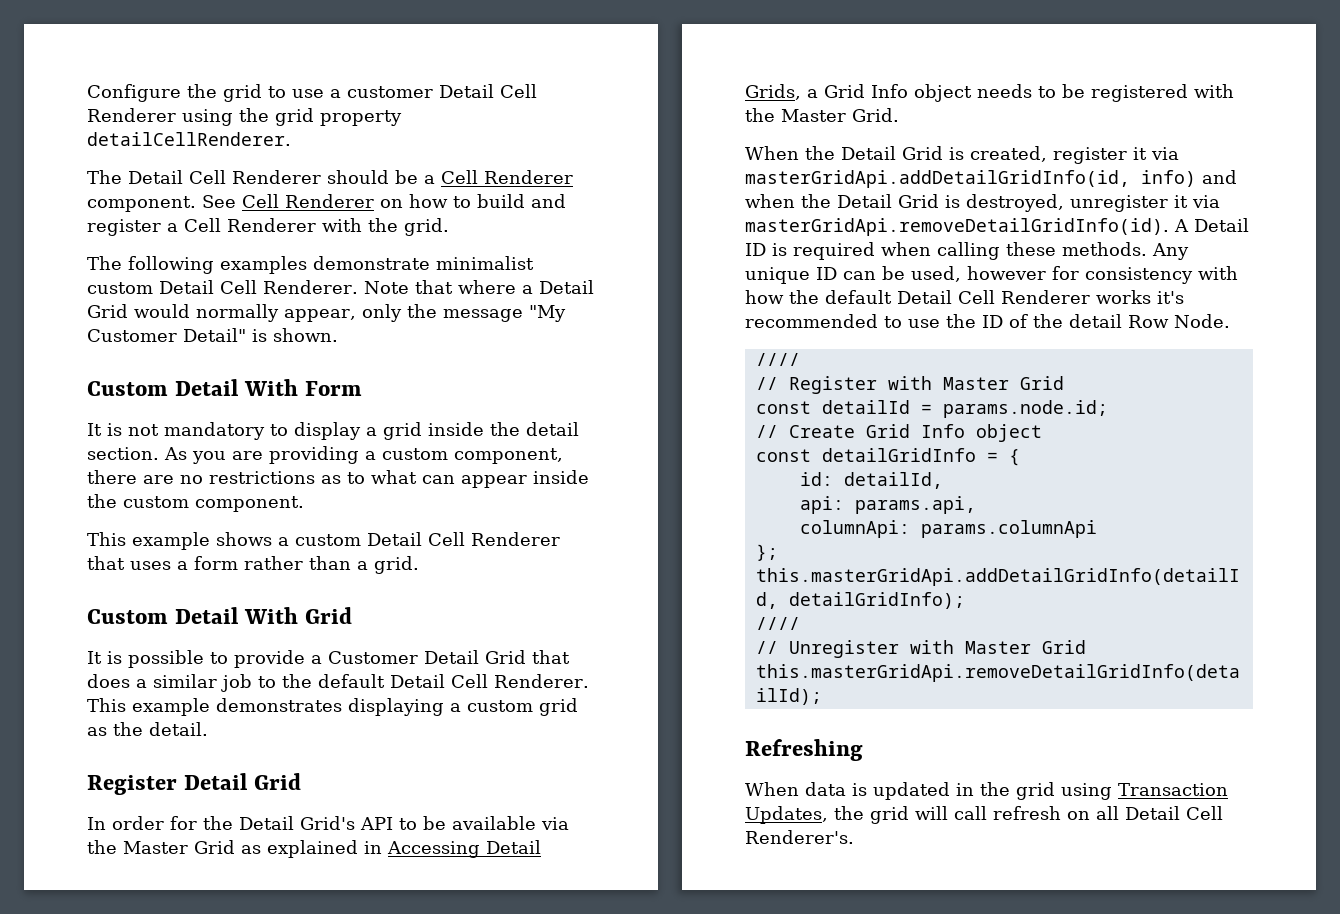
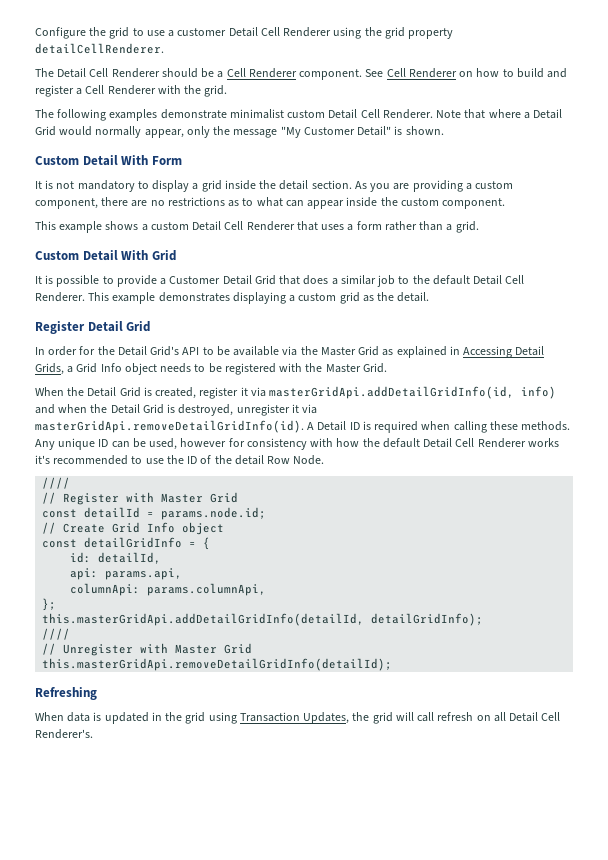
[920,520,1097,538] params.columnApi -> [147,583,267,596] params.columnApi,

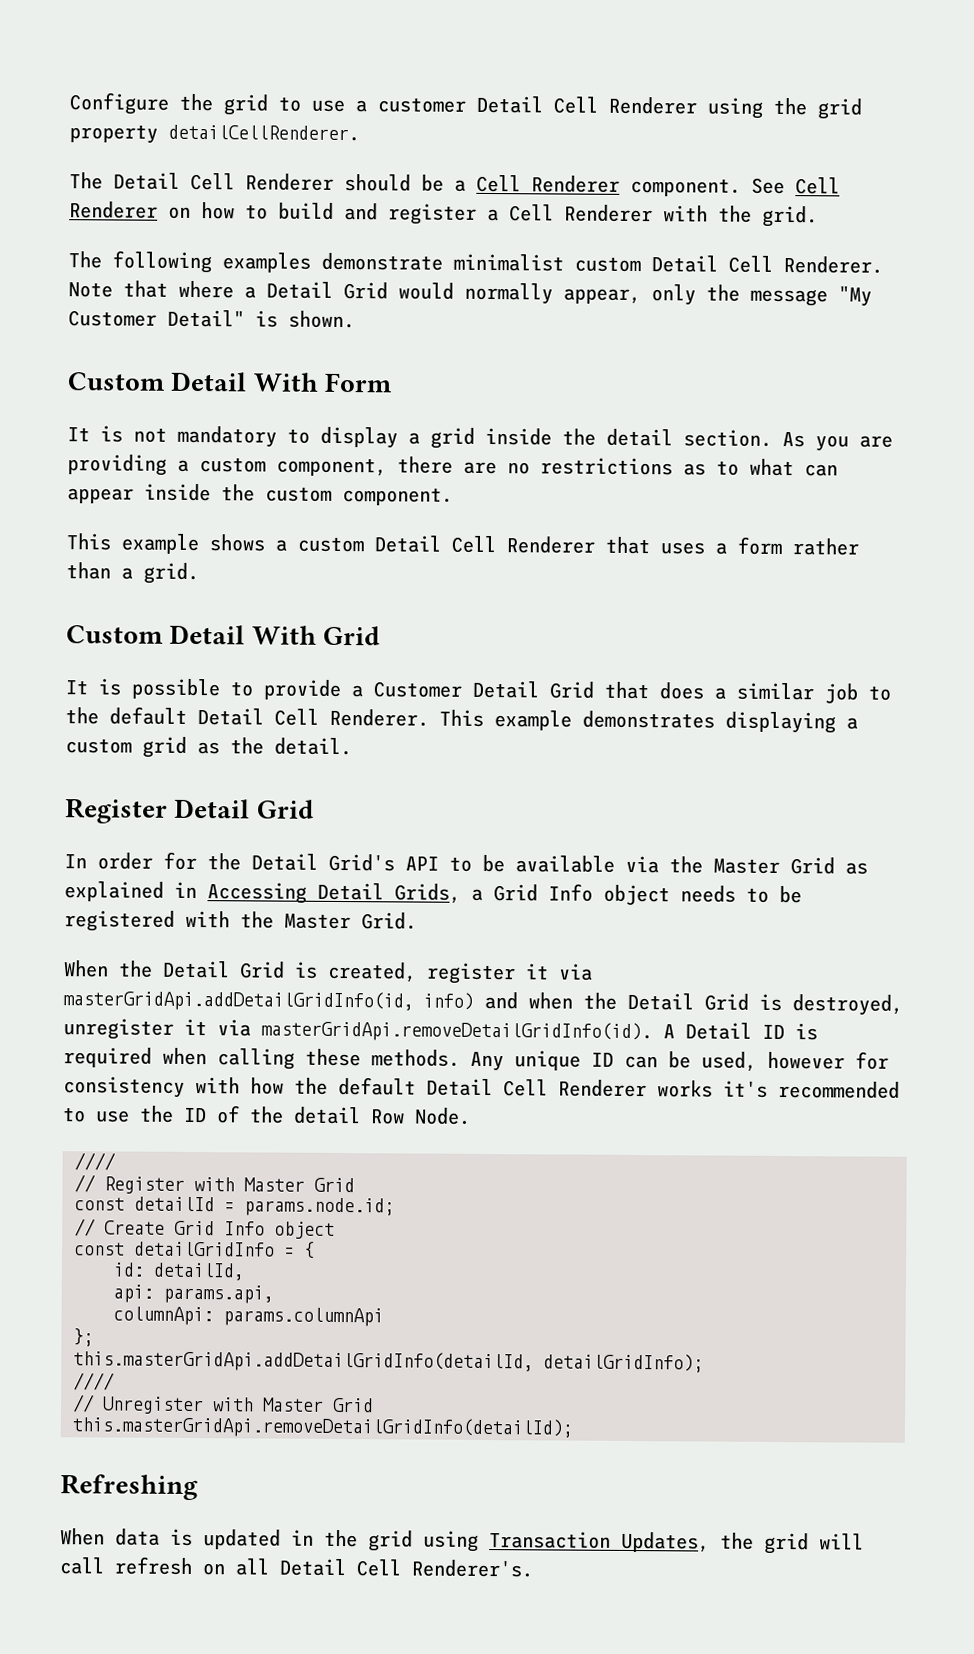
[147,583,267,596] params.columnApi, -> [223,1307,384,1327] params.columnApi

